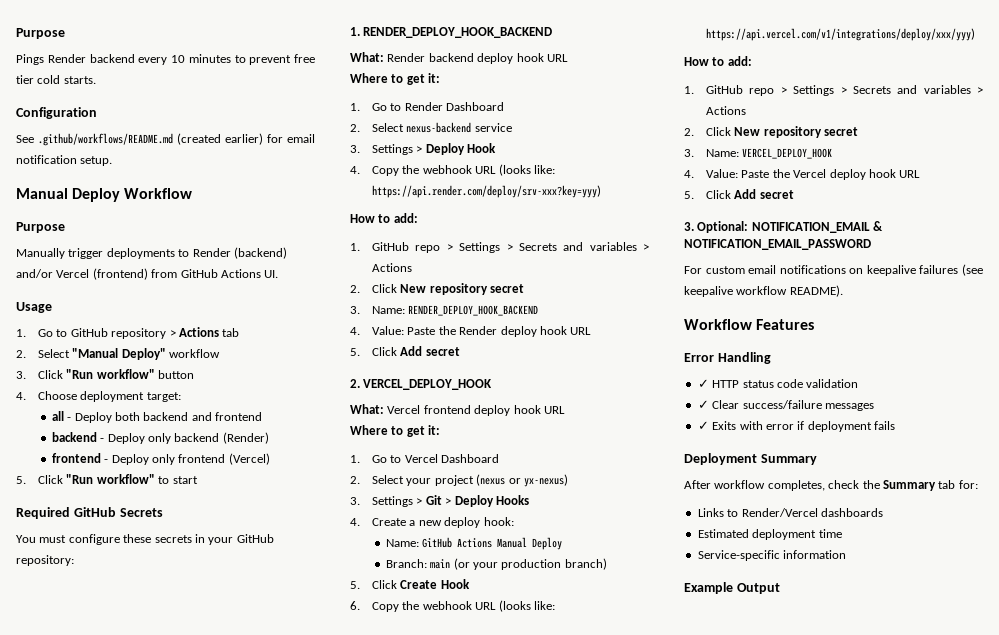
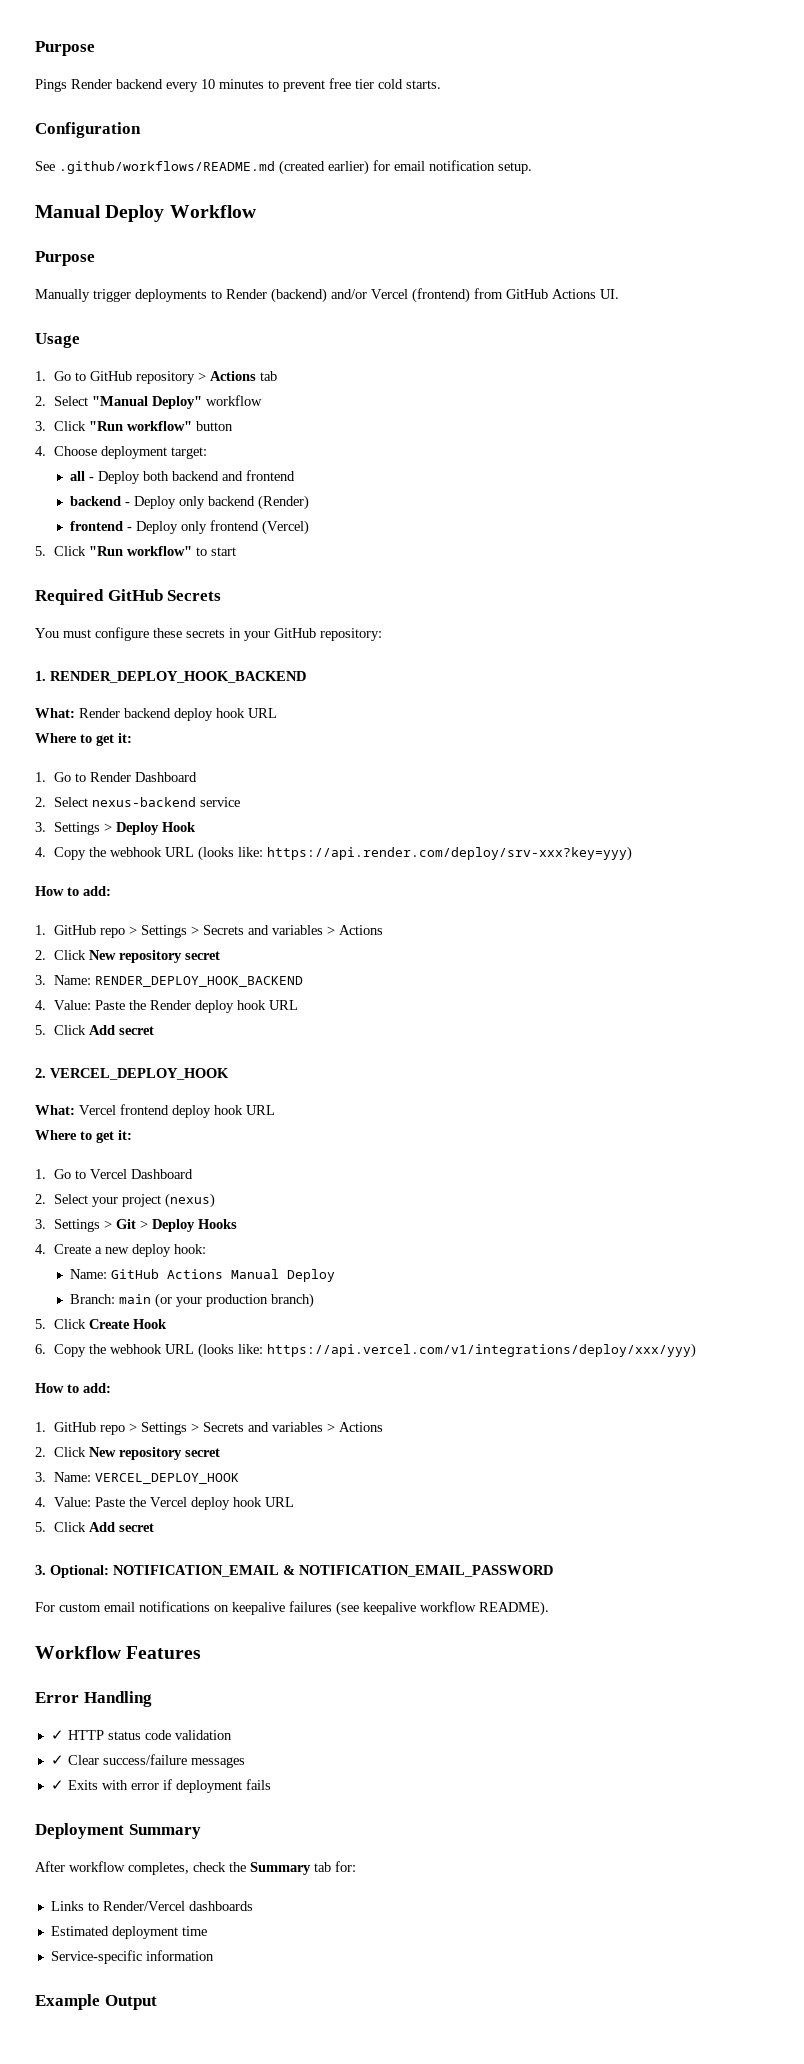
[476,474,568,487] (nexus or yx-nexus) -> [165,1193,216,1208] (nexus)

